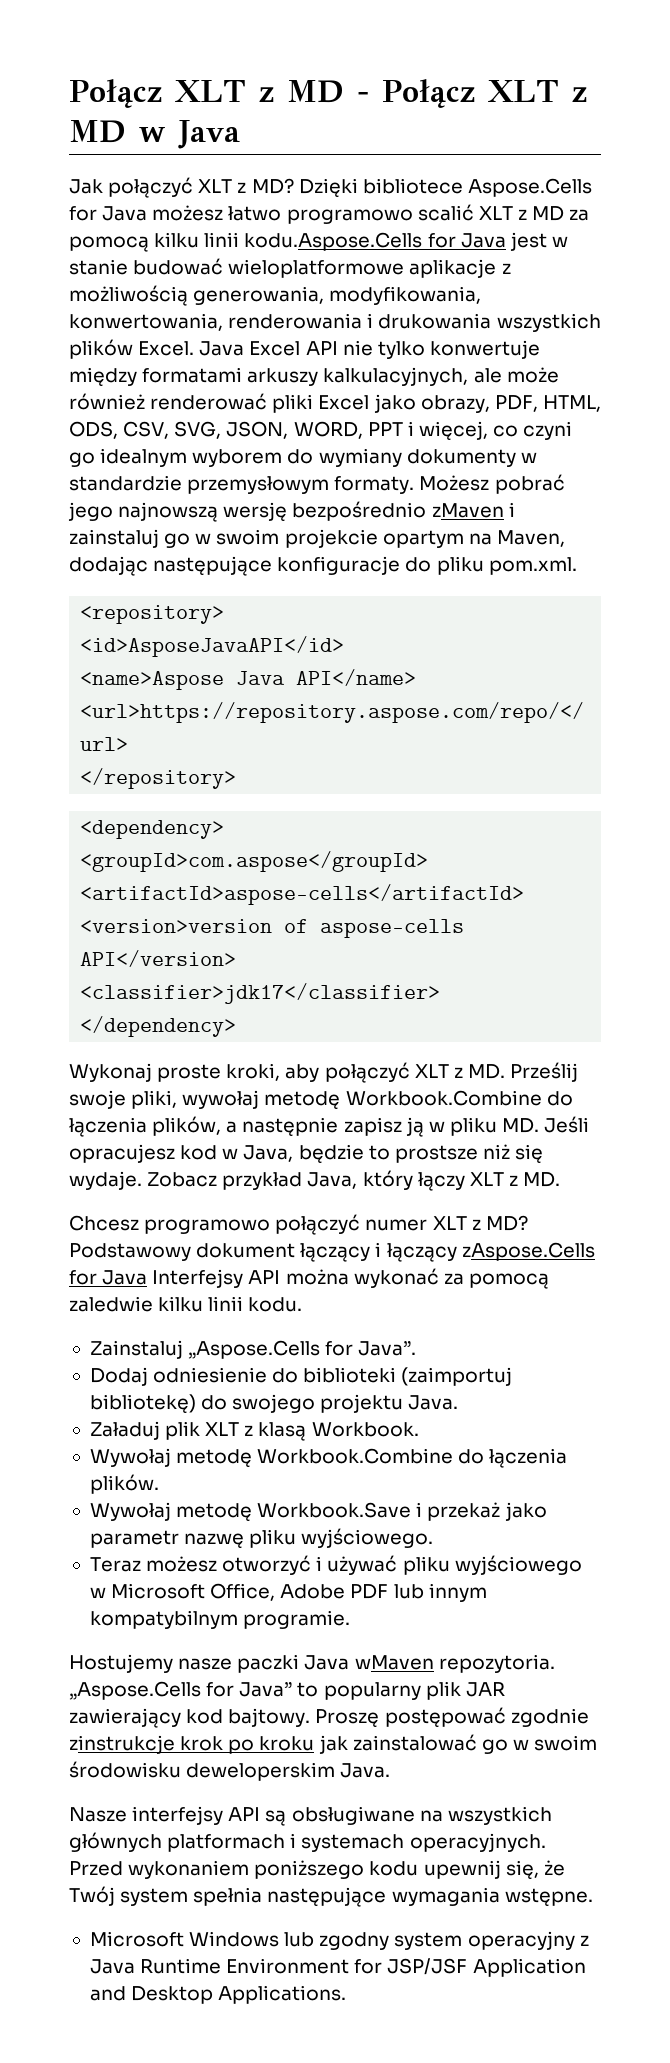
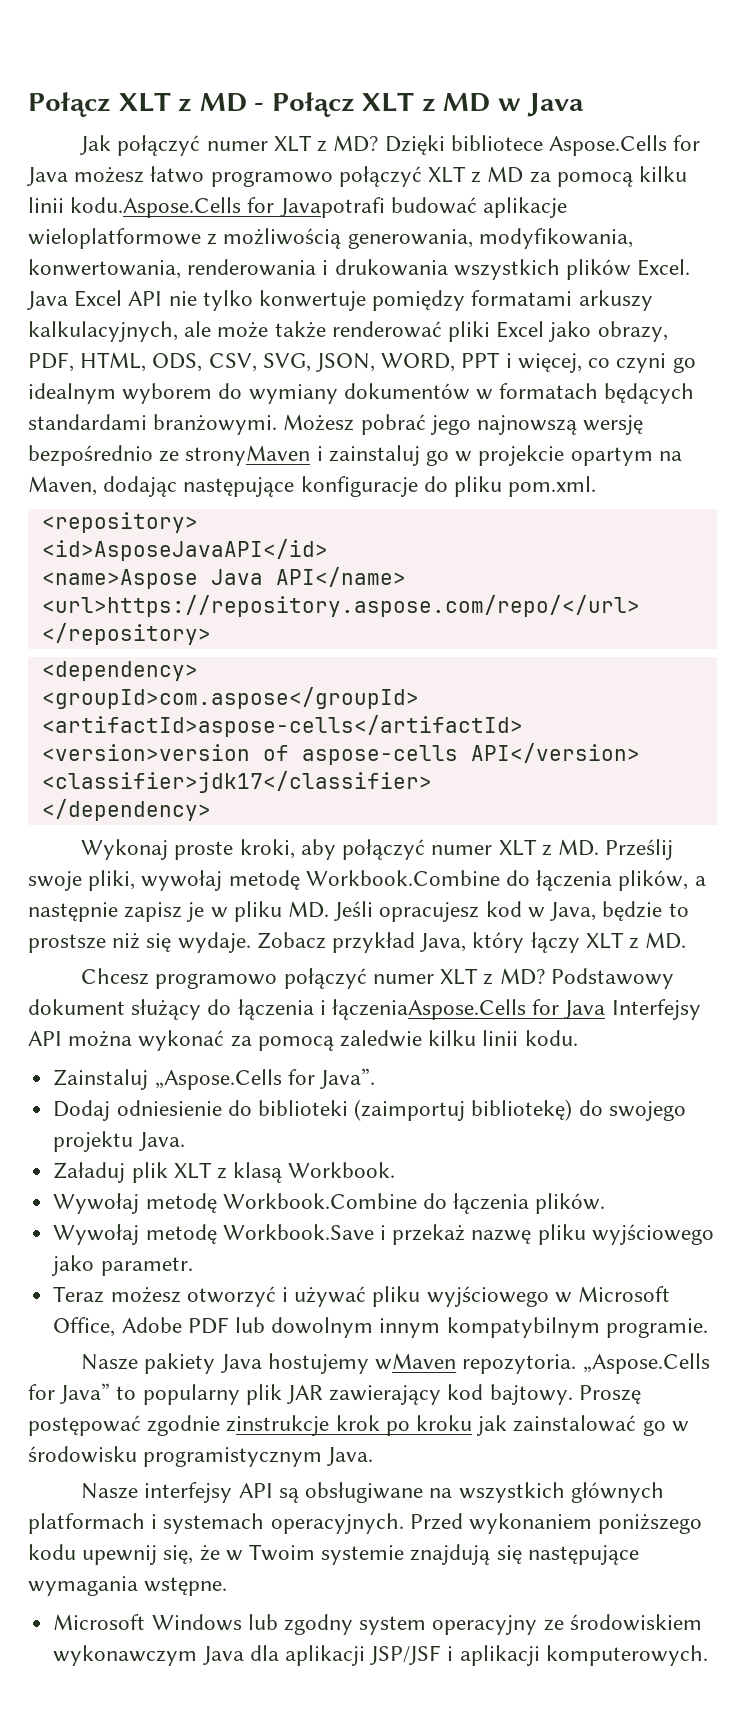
(194, 187) none -> [206,141,268,151] numer
[417,204,474,221] scalić -> [338,166,422,187] połączyć
[460,232,568,251] [69,258,497,278] Java jest w stanie budować wieloplatformowe aplikacje -> [279,197,568,218] [28,228,201,249] Javapotrafi budować aplikacje wieloplatformowe
[69,367,137,386] między -> [372,290,466,311] pomiędzy
[69,393,145,410] również -> [274,321,326,338] także
[406,449,537,467] [69,475,415,494] dokumenty w standardzie przemysłowym formaty. -> [343,383,695,404] [28,414,278,435] dokumentów w formatach będących standardami branżowymi.
[431,503,504,518] zMaven -> [159,445,311,466] ze stronyMaven
[216,529,280,545] swoim -> (473, 456) none
(410, 1072) none -> [431,845,493,855] numer
[405,1117,424,1137] ją -> [187,902,205,922] je
[300,1242,595,1262] łączący i łączący zAspose.Cells -> [131,999,527,1020] służący do łączenia i łączeniaAspose.Cells
[504,1502,547,1521] [89,1528,434,1548] jako parametr nazwę pliku wyjściowego. -> [471,1224,714,1245] [52,1255,193,1276] nazwę pliku wyjściowego jako parametr.
(424, 1591) none -> [271,1317,374,1338] dowolnym
[69,1654,350,1673] Hostujemy nasze paczki Java -> [81,1353,369,1374] Nasze pakiety Java hostujemy
[534,1735,598,1751] [69,1761,336,1781] swoim środowisku deweloperskim -> [28,1446,323,1467] środowisku programistycznym
[69,1886,263,1906] Twój system spełnia -> [225,1544,522,1565] w Twoim systemie znajdują się
[579,1935,589,1946] [89,1958,586,1977] [89,1985,347,2004] z Java Runtime Environment for JSP/JSF Application and Desktop Applications. -> [543,1614,702,1631] [53,1645,708,1666] ze środowiskiem wykonawczym Java dla aplikacji JSP/JSF i aplikacji komputerowych.

